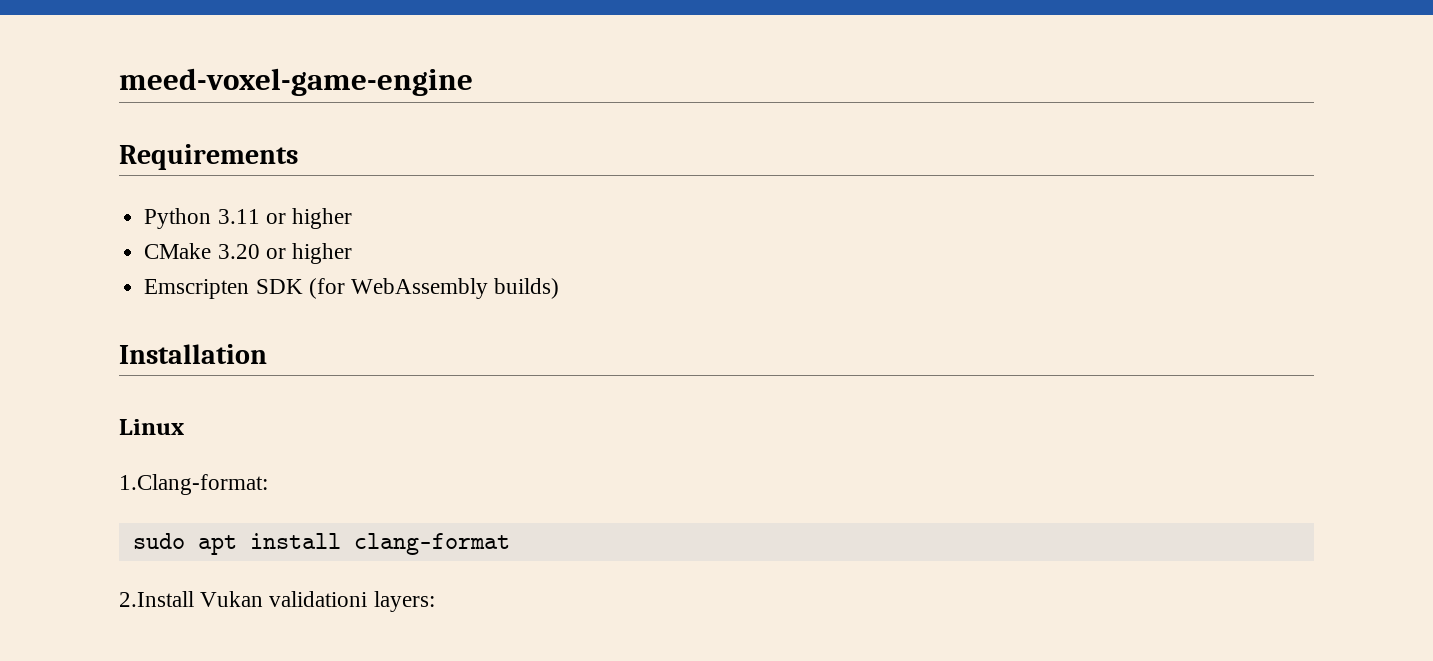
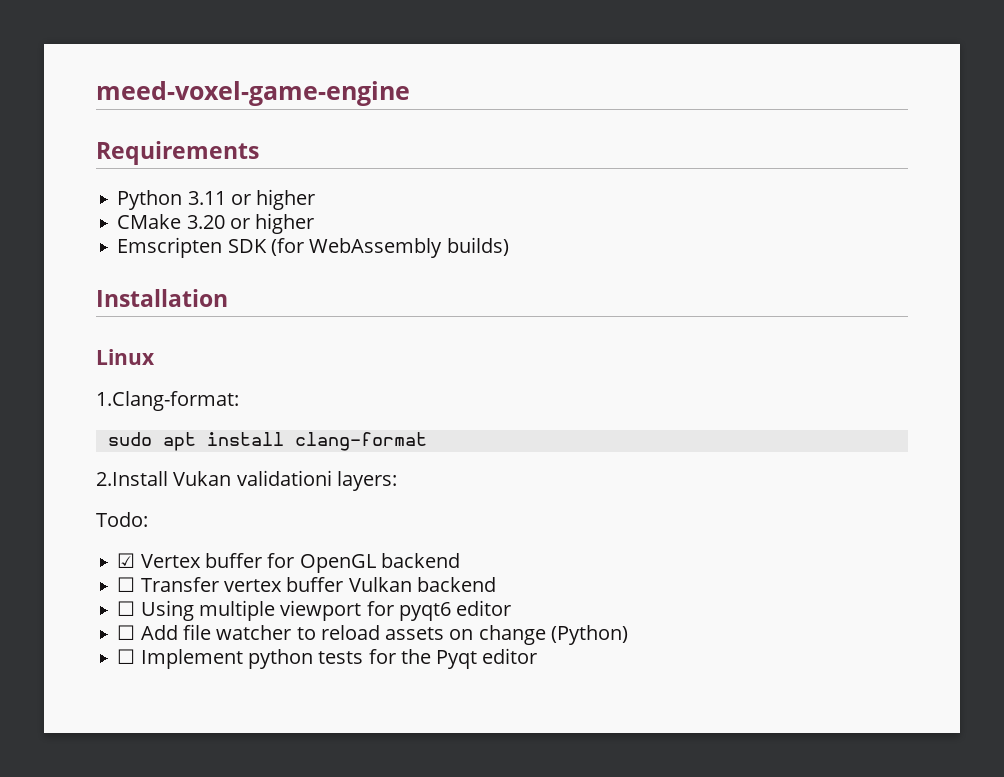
(435, 601) none -> [96,512,148,527] [117,553,460,573] [117,577,496,592] [117,600,512,621] [117,624,628,645] [117,648,538,669] // Todo: // ☑ Vertex buffer for OpenGL backend // ☐ Transfer vertex buffer Vulkan backend // ☐ Using multiple viewport for pyqt6 editor // ☐ Add file watcher to reload assets on change (Python) // ☐ Implement python tests for the Pyqt editor

